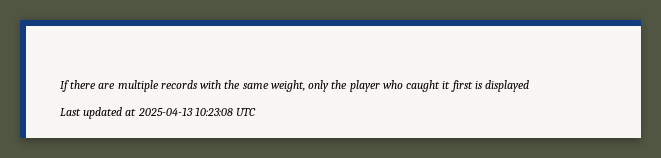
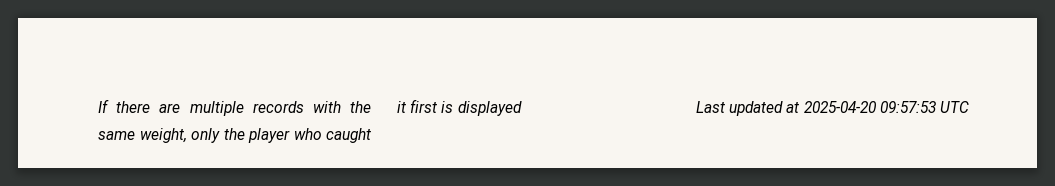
[137,107,233,116] 2025-04-13 10:23:08 -> [803,101,936,113] 2025-04-20 09:57:53

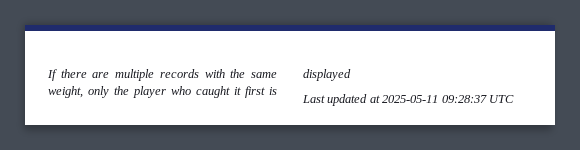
[803,101,936,113] 2025-04-20 09:57:53 -> [382,95,487,103] 2025-05-11 09:28:37

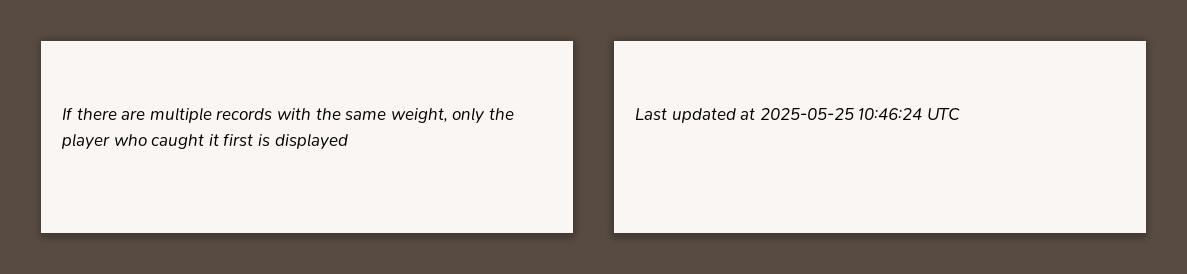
[382,95,487,103] 2025-05-11 09:28:37 -> [759,108,923,120] 2025-05-25 10:46:24

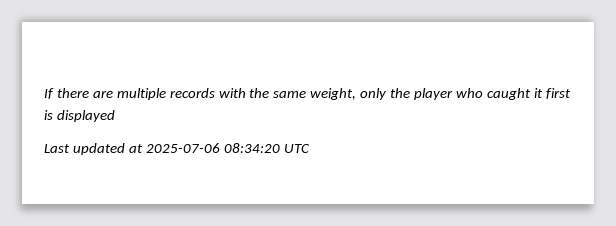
[759,108,923,120] 2025-05-25 10:46:24 -> [145,143,280,153] 2025-07-06 08:34:20

